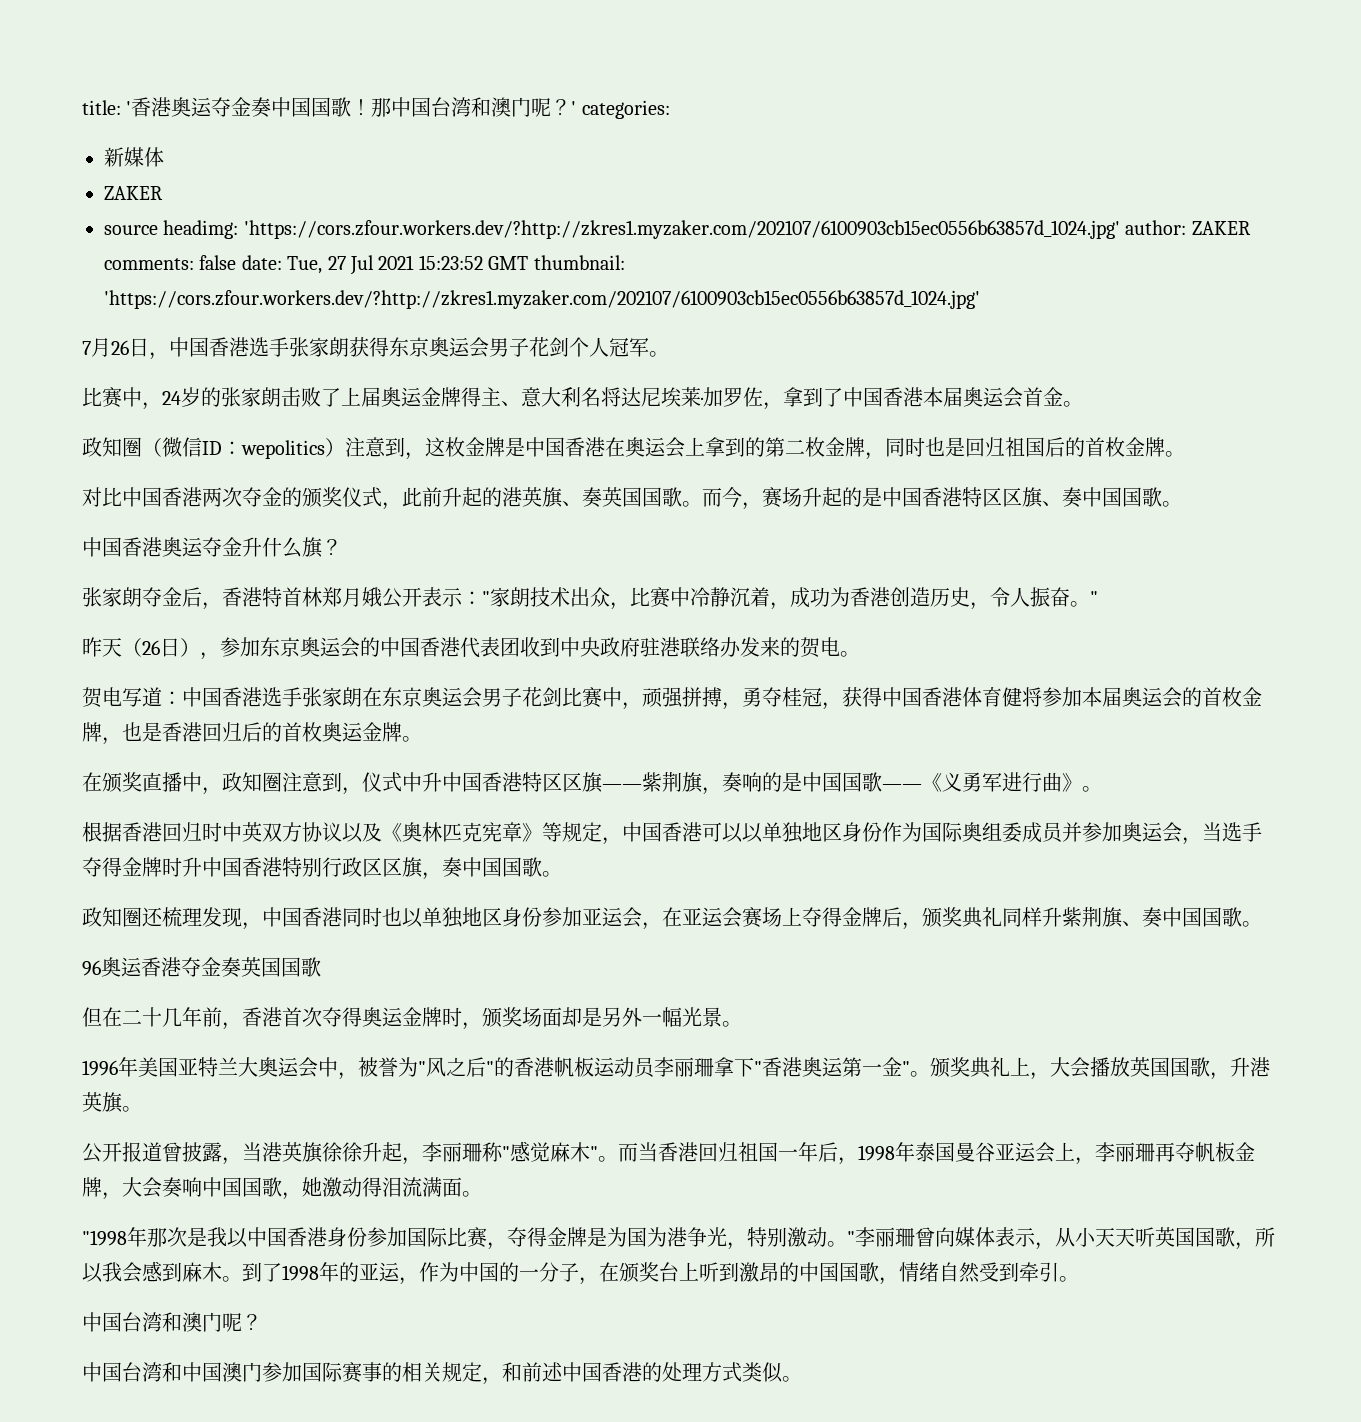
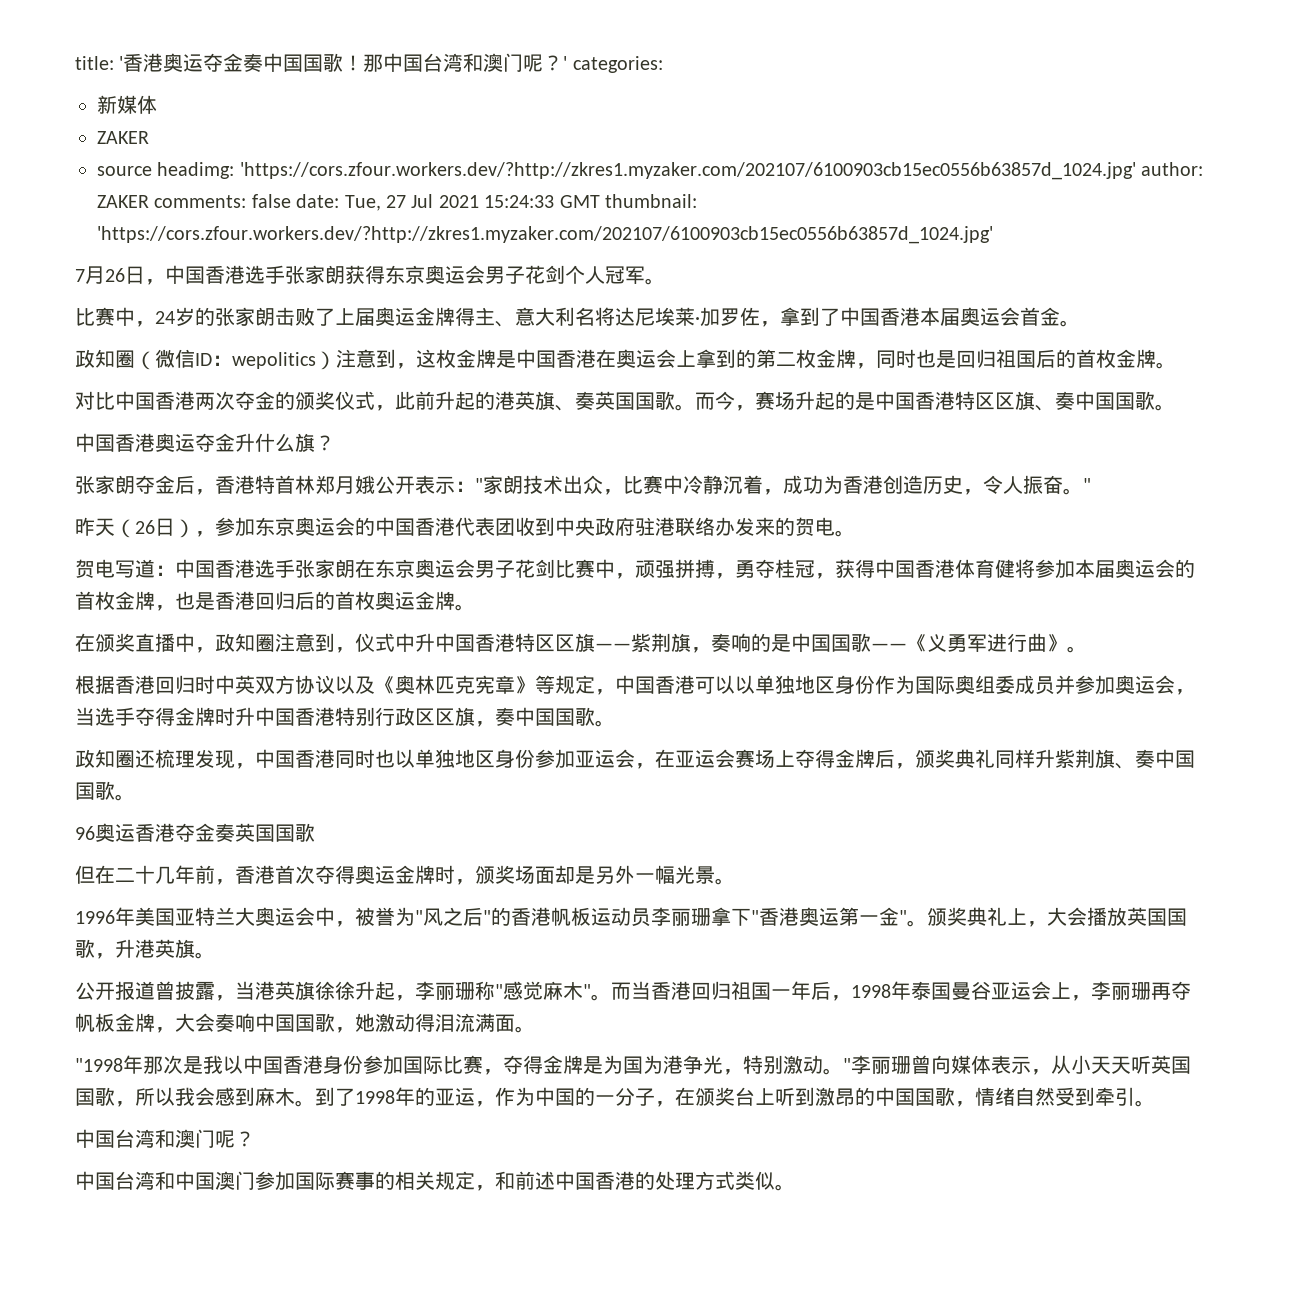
[418,255,483,270] 15:23:52 -> [484,195,555,208] 15:24:33

